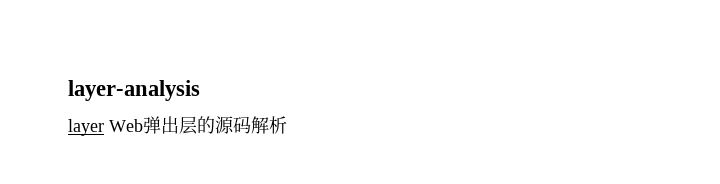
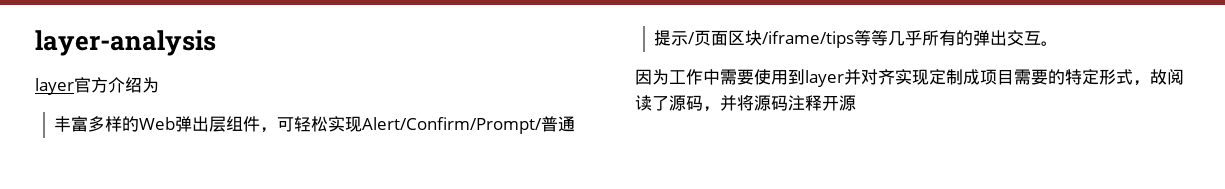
[109,116,287,135] Web弹出层的源码解析 -> [74,77,159,93] [54,116,576,134] [654,30,1059,48] [635,69,1184,87] [635,95,856,112] 官方介绍为 // 丰富多样的Web弹出层组件，可轻松实现Alert/Confirm/Prompt/普通提示/页面区块/iframe/tips等等几乎所有的弹出交互。 // 因为工作中需要使用到layer并对齐实现定制成项目需要的特定形式，故阅读了源码，并将源码注释开源

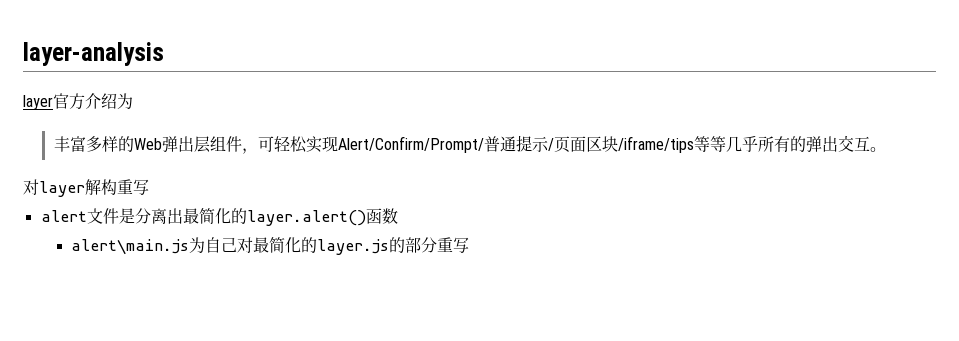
[635,69,1184,87] [635,95,856,112] 因为工作中需要使用到layer并对齐实现定制成项目需要的特定形式，故阅读了源码，并将源码注释开源 -> [23,179,149,197] [40,208,398,226] [71,237,470,255] 对layer解构重写 // alert文件是分离出最简化的layer.alert()函数 // alert\main.js为自己对最简化的layer.js的部分重写

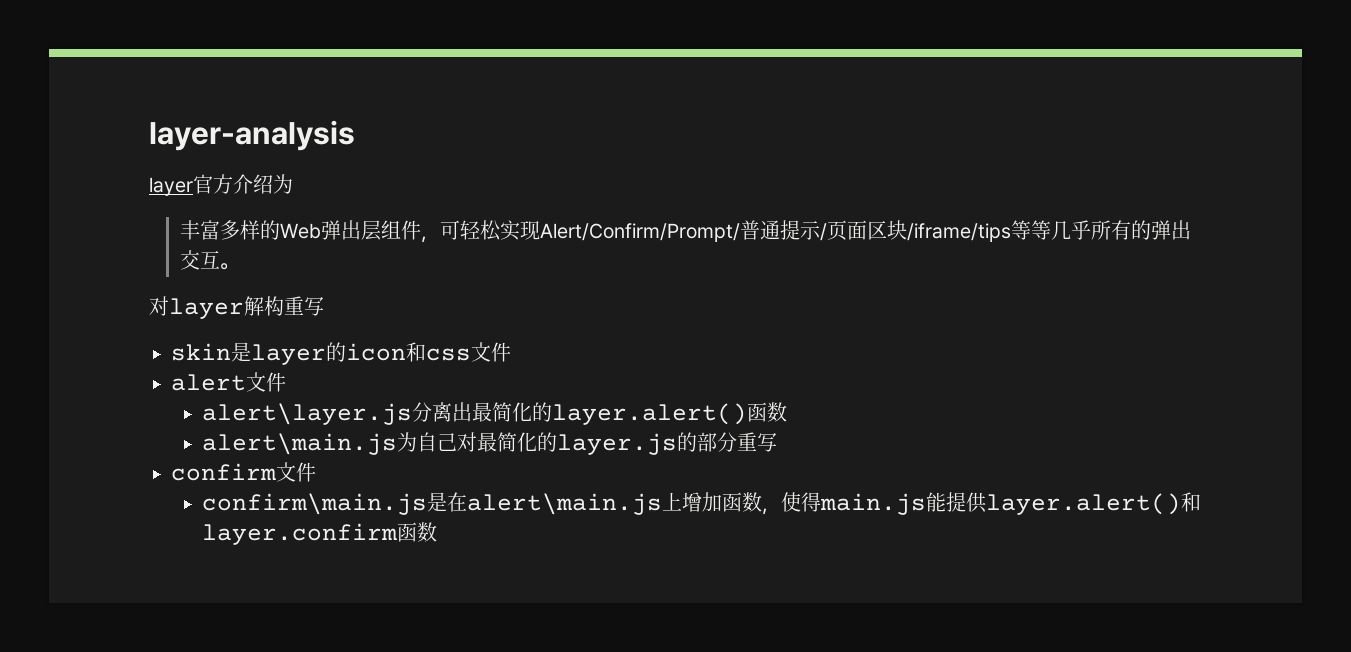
(149, 187) none -> [171,342,511,365] // skin是layer的icon和css文件
[118,208,135,224] 是 -> [201,403,412,425] // alert\layer.js
(470, 245) none -> [171,462,316,482] [201,492,1201,515] [201,522,437,545] // confirm文件 // confirm\main.js是在alert\main.js上增加函数，使得main.js能提供layer.alert()和layer.confirm函数

